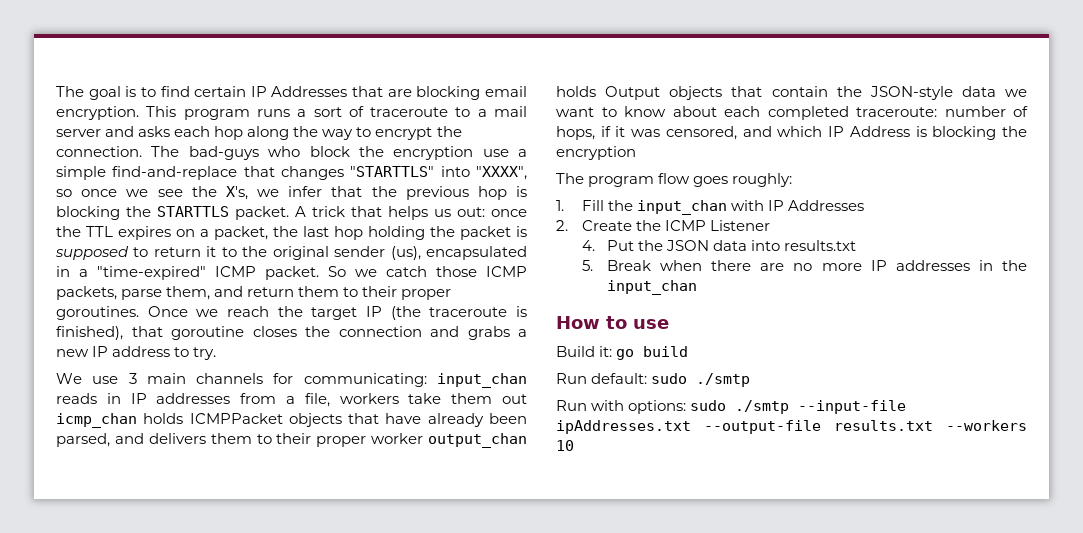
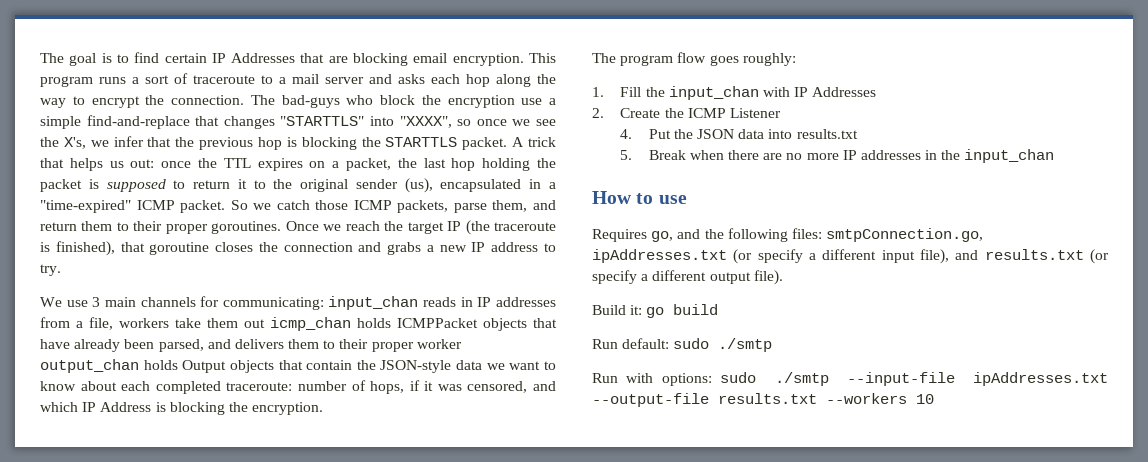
[556,146,636,160] encryption -> [252,402,324,415] encryption.
(669, 324) none -> [592,228,984,242] [592,249,1109,264] [592,270,783,285] // Requires go, and the following files: smtpConnection.go, ipAddresses.txt (or specify a different input file), and results.txt (or specify a different output file).

